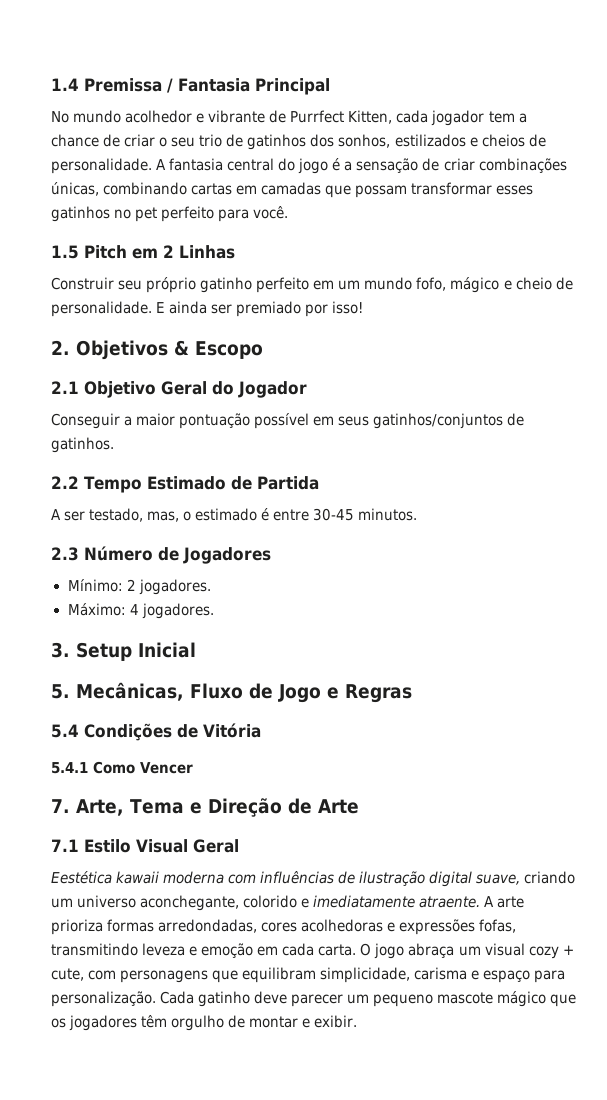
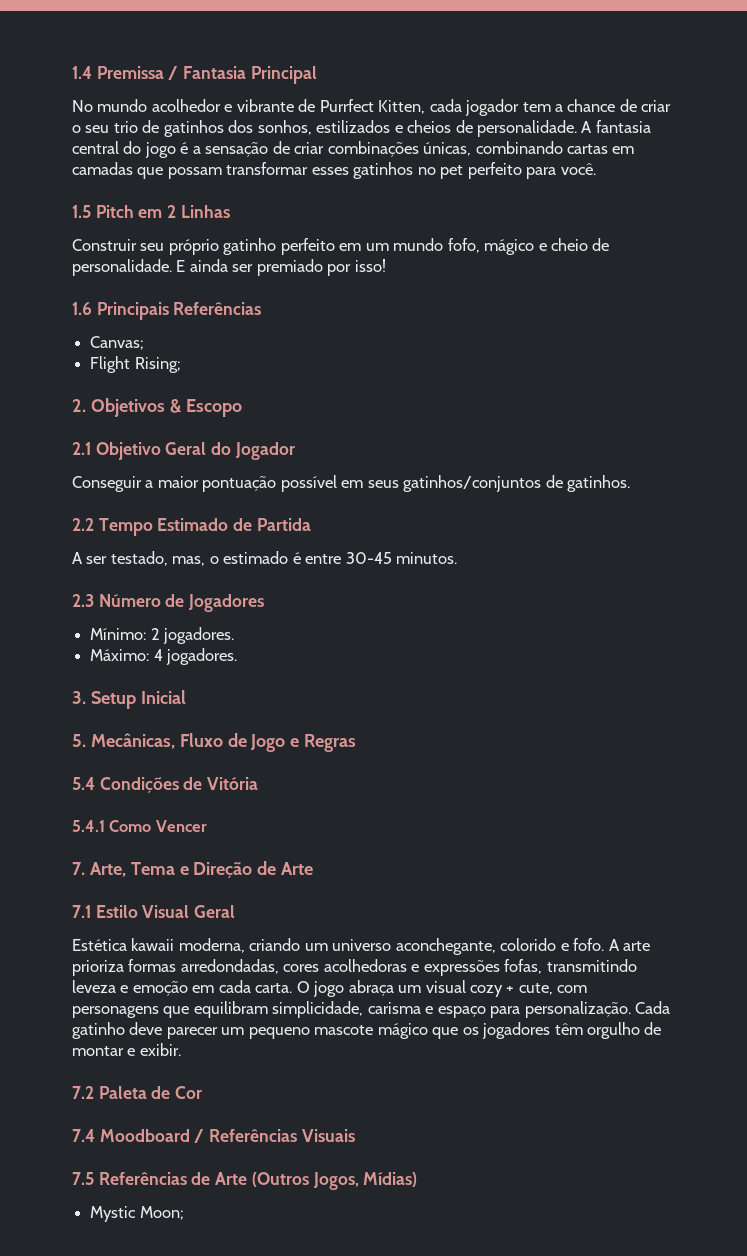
(364, 307) none -> [72,302,262,320] [90,336,145,350] [90,356,181,373] // 1.6 Principais Referências // Canvas; // Flight Rising;
[51,871,521,887] Eestética kawaii moderna com influências de ilustração digital suave, -> [72,938,245,953] Estética kawaii moderna,
[313,895,481,908] imediatamente atraente. -> [573,938,605,951] fofo.
(358, 1021) none -> [72,1086,203,1099] [72,1129,355,1143] [72,1172,418,1190] [90,1206,184,1222] // 7.2 Paleta de Cor // 7.4 Moodboard / Referências Visuais // 7.5 Referências de Arte (Outros Jogos, Mídias) // Mystic Moon;

